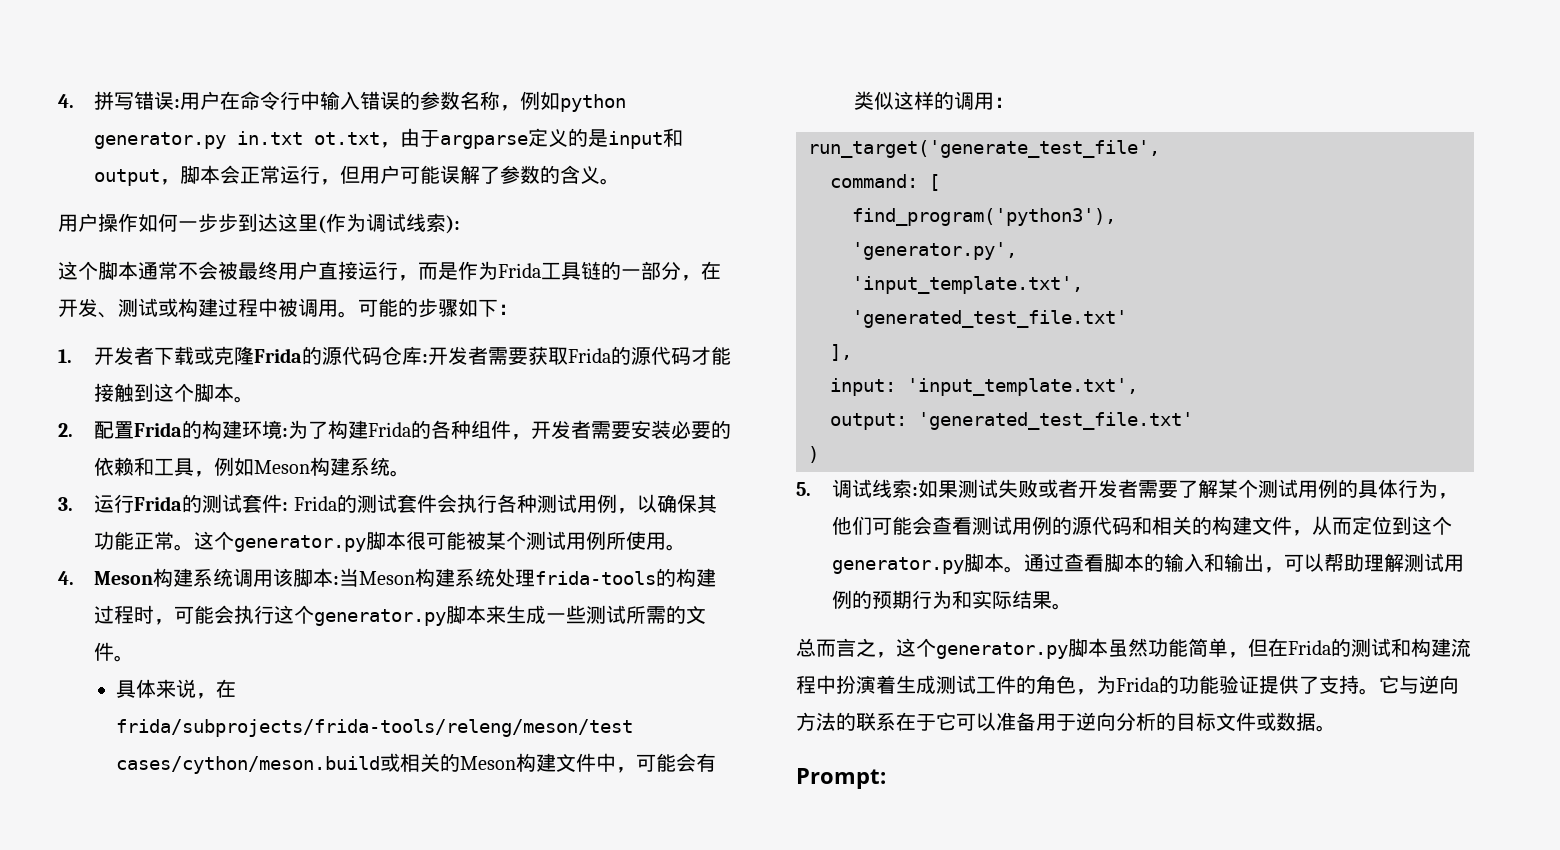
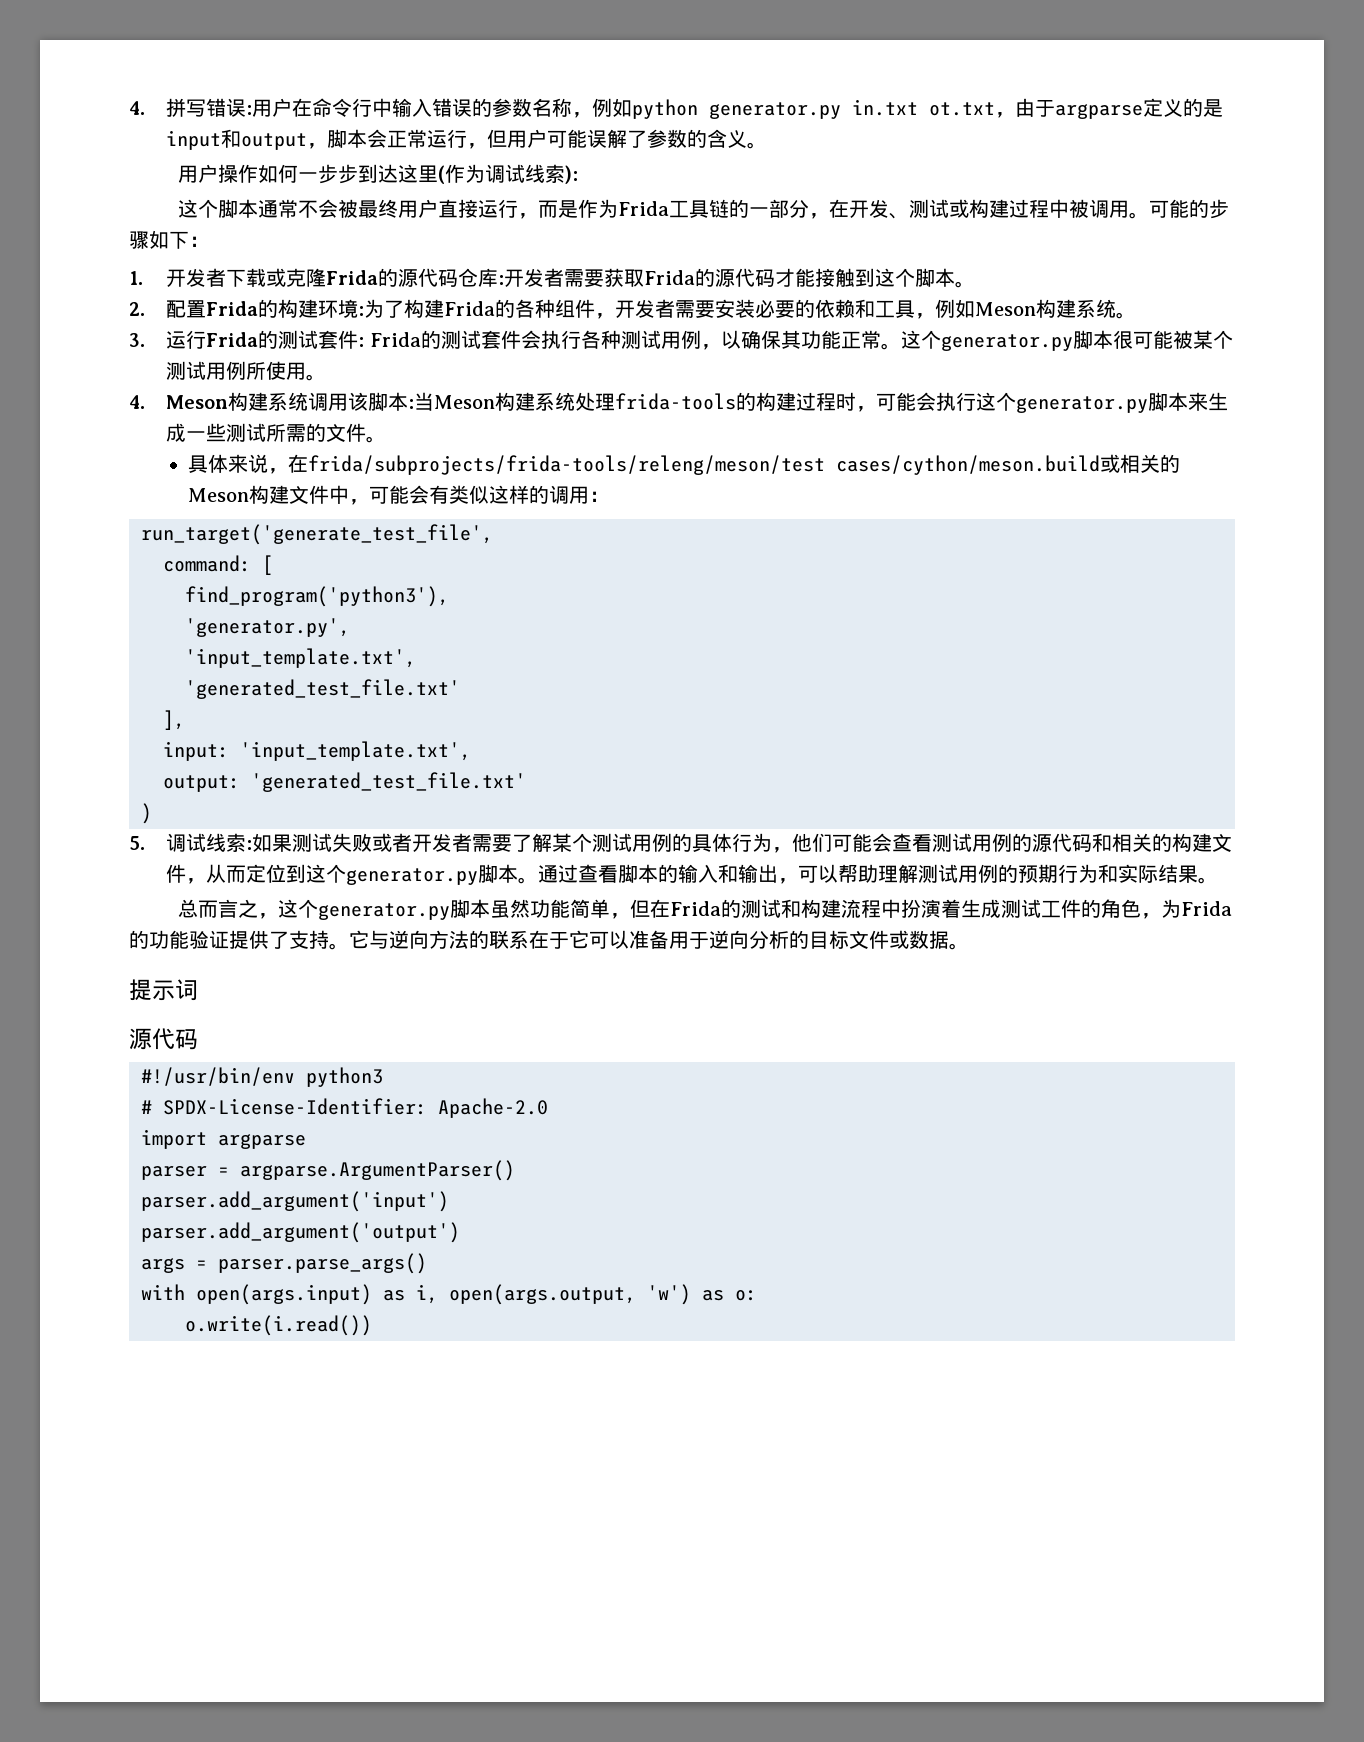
[796,768,886,789] Prompt: -> [129,979,198,1001] [129,1028,198,1050] [141,1067,383,1087] [141,1098,548,1118] [141,1129,306,1149] [141,1160,515,1181] [141,1191,449,1212] [141,1222,460,1243] [141,1253,427,1274] [141,1284,757,1305] [185,1315,372,1336] 提示词 // 源代码 // #!/usr/bin/env python3 // # SPDX-License-Identifier: Apache-2.0 // import argparse // parser = argparse.ArgumentParser() // parser.add_argument('input') // parser.add_argument('output') // args = parser.parse_args() // with open(args.input) as i, open(args.output, 'w') as o: // o.write(i.read())

